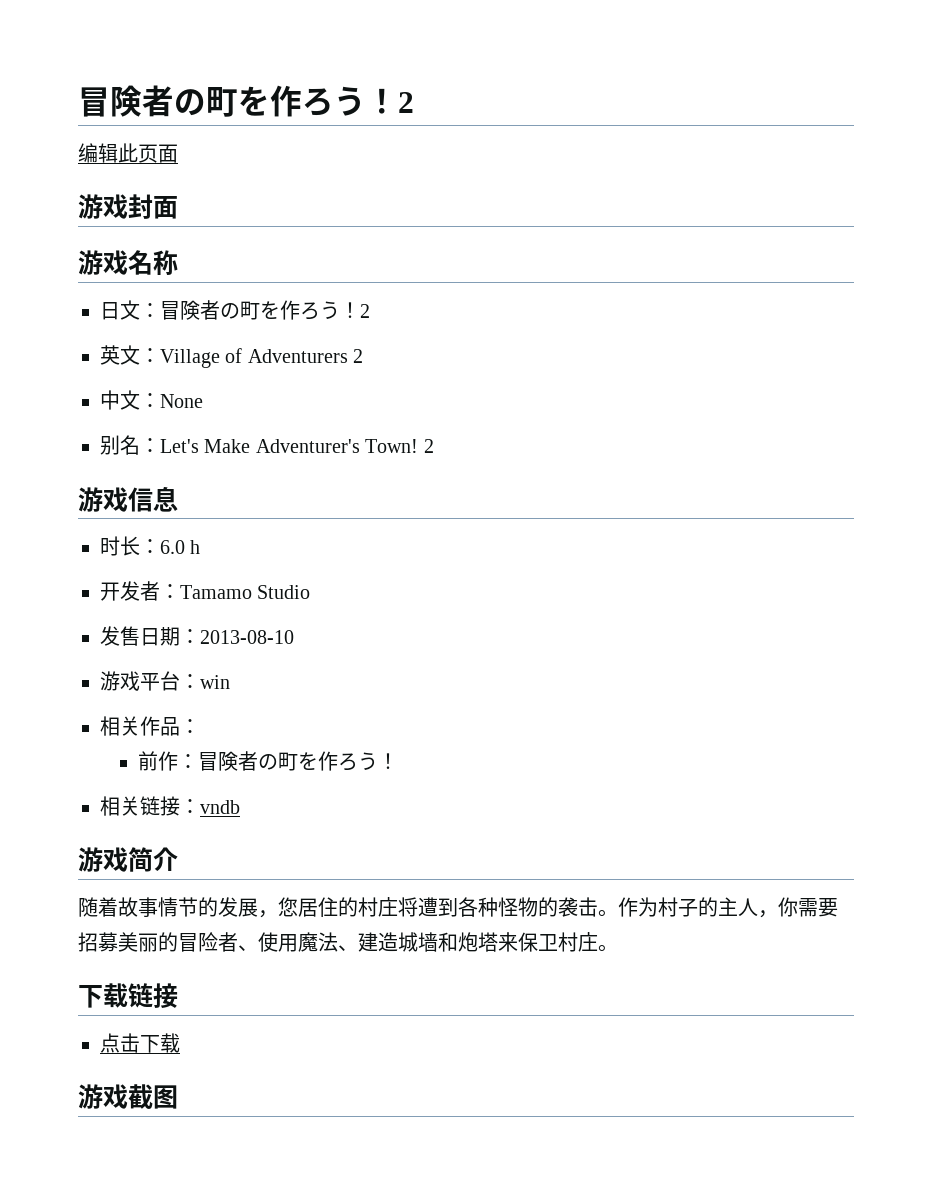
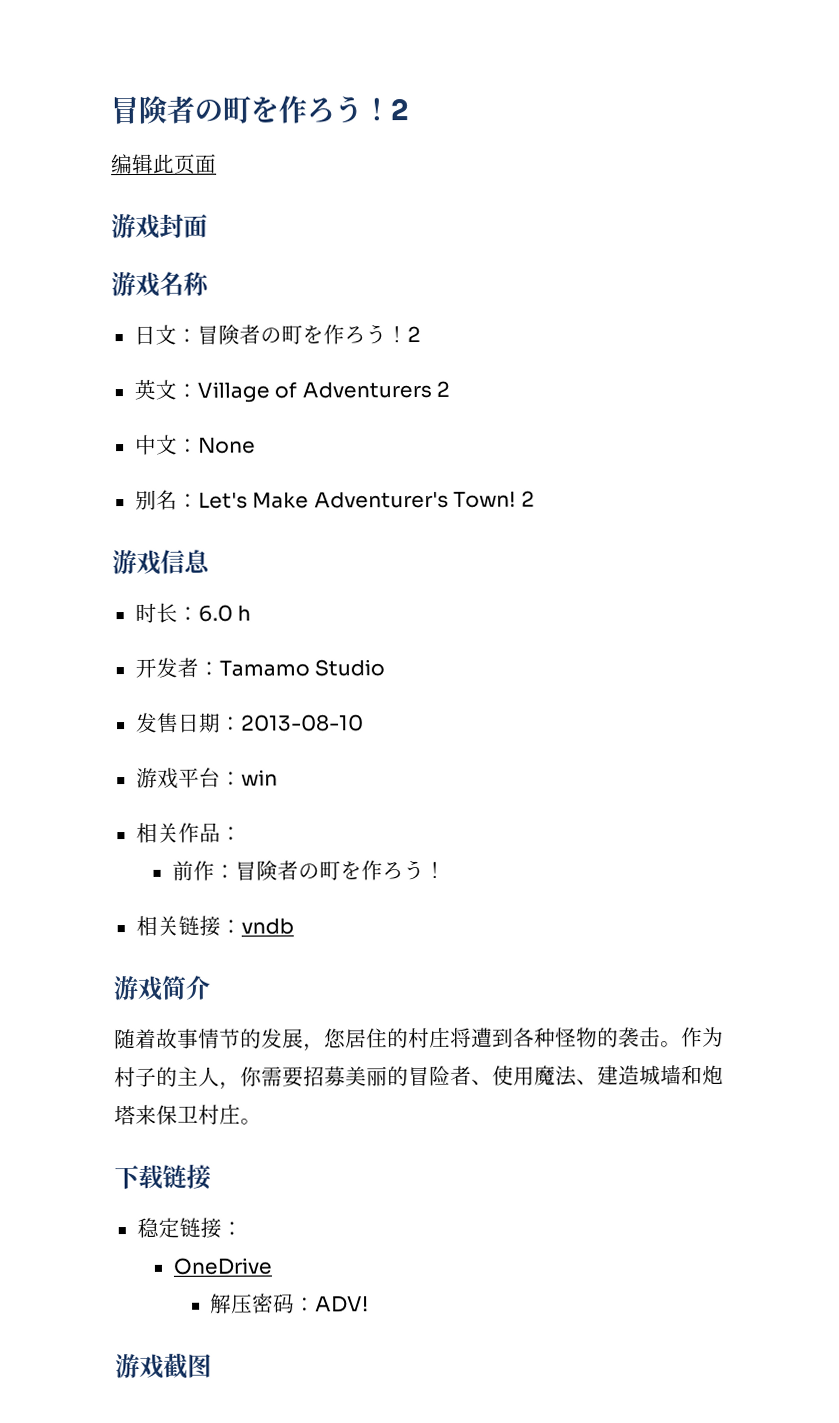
[100,1033,180,1053] 点击下载 -> [136,1217,243,1239] [172,1257,272,1275] [210,1293,370,1314] 稳定链接： // OneDrive // 解压密码：ADV!

